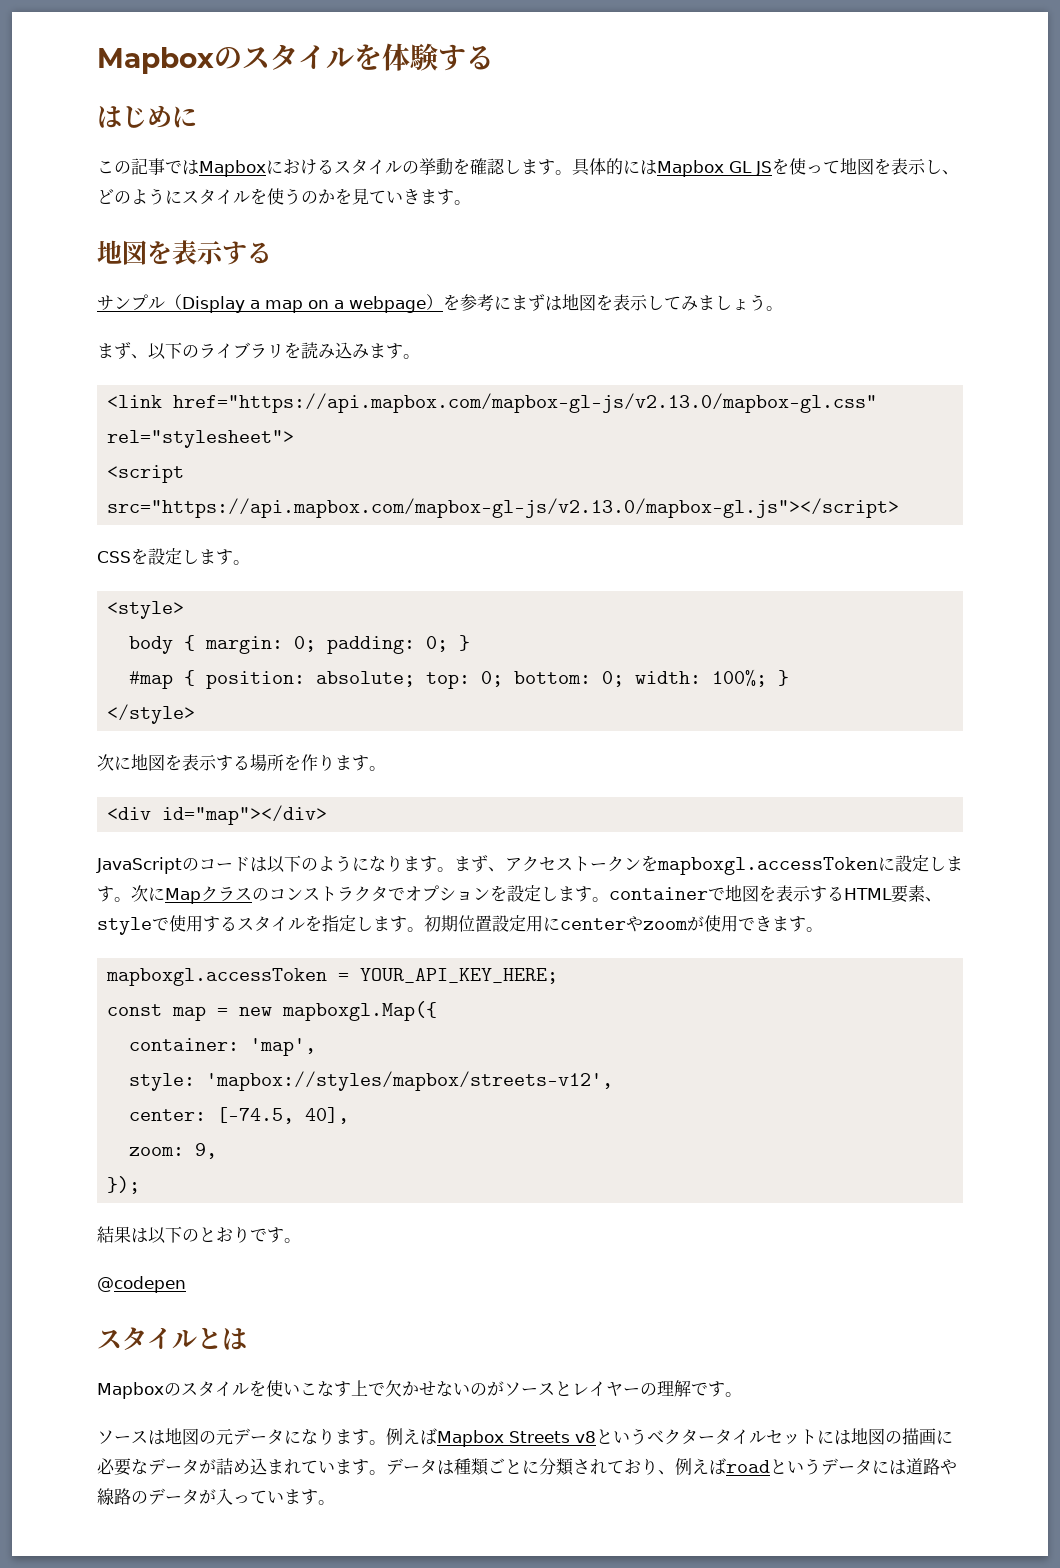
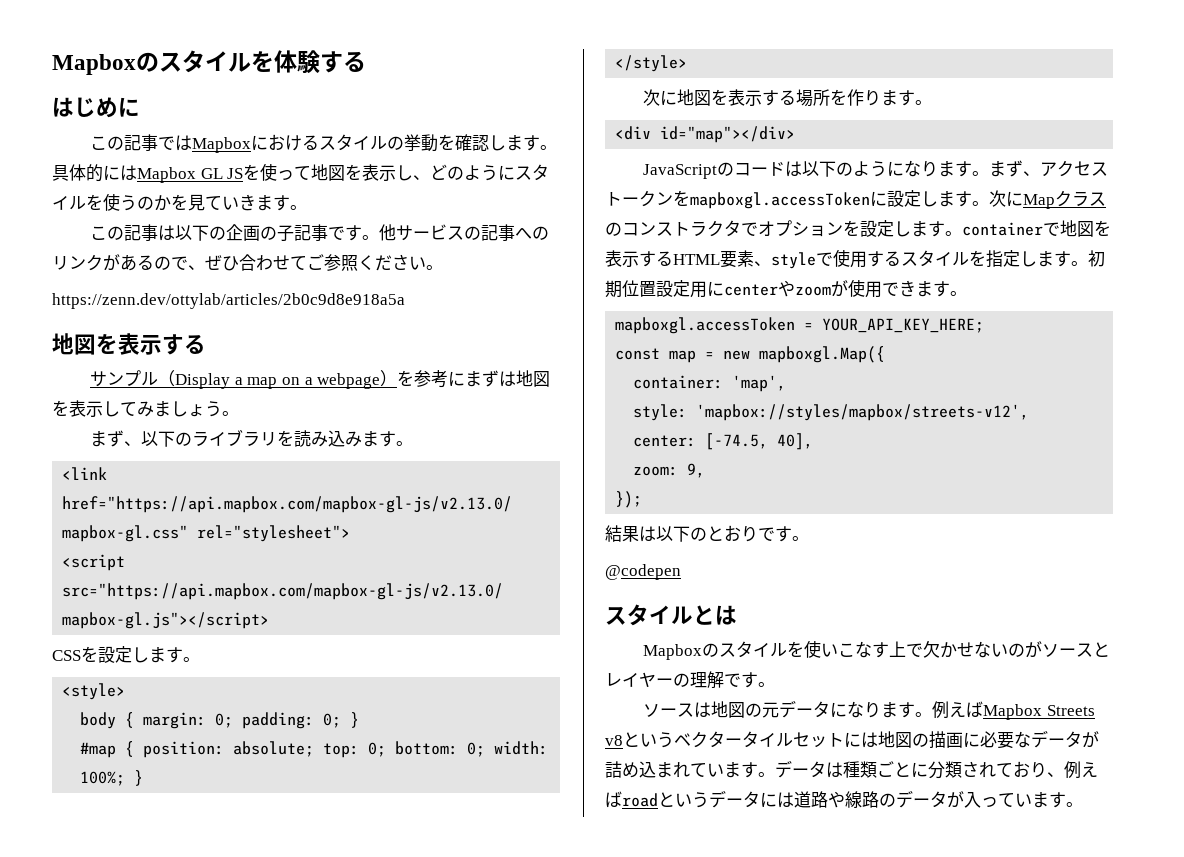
(471, 202) none -> [90,224,550,242] [52,254,443,271] [52,293,405,309] // この記事は以下の企画の子記事です。他サービスの記事へのリンクがあるので、ぜひ合わせてご参照ください。 // https://zenn.dev/ottylab/articles/2b0c9d8e918a5a

